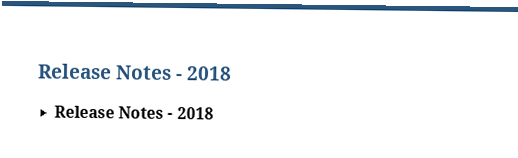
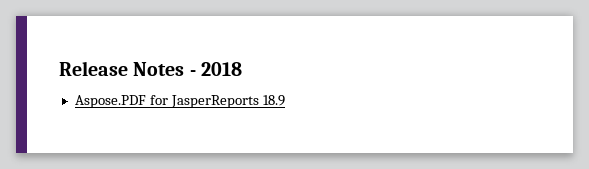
[54,105,214,120] Release Notes - 2018 -> [74,95,285,108] Aspose.PDF for JasperReports 18.9

